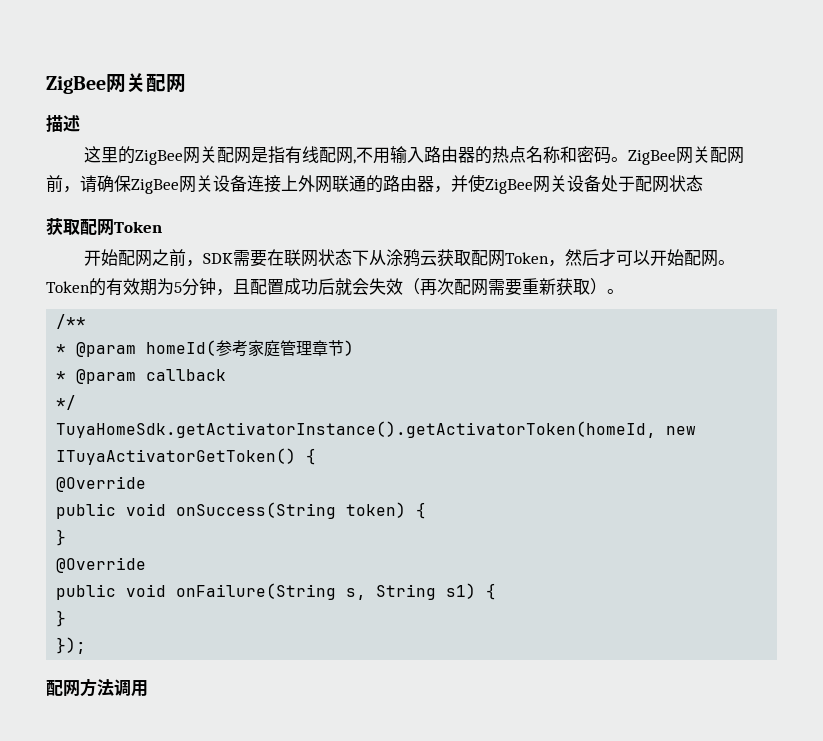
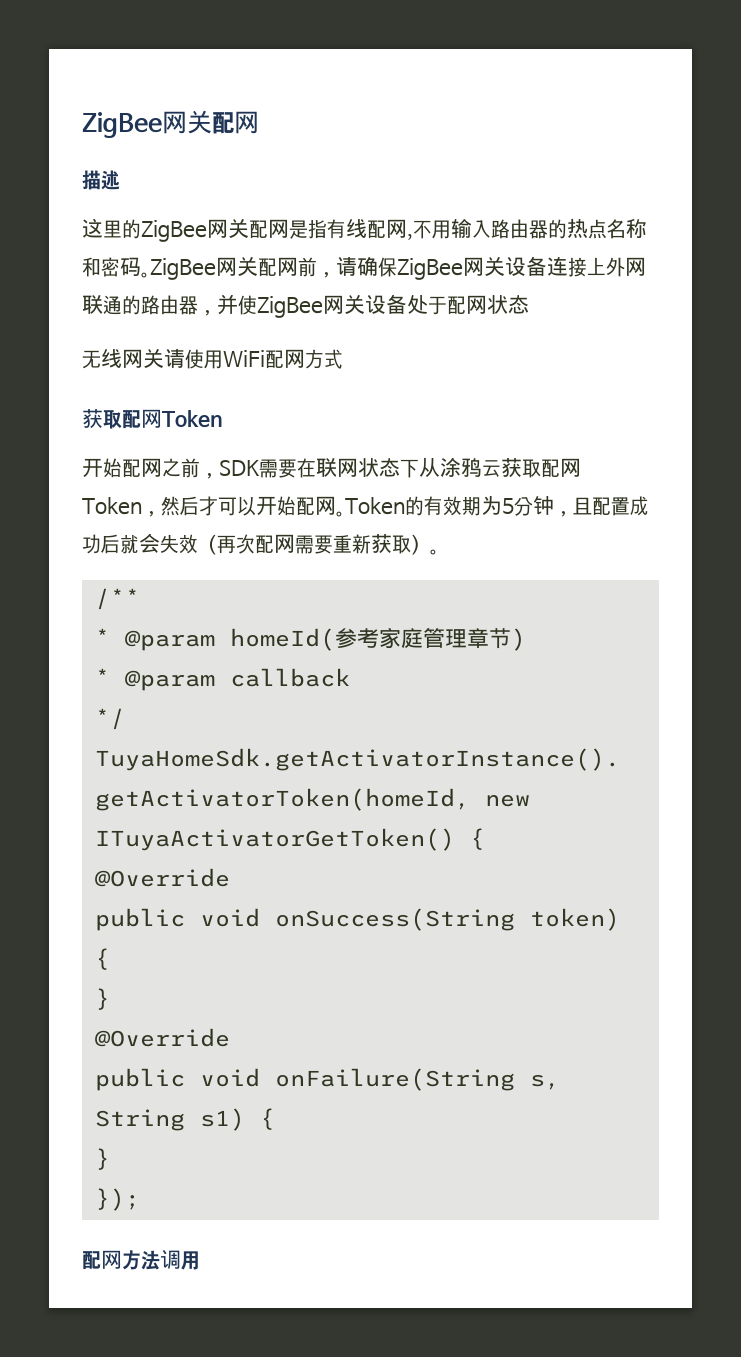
(703, 183) none -> [82,348,343,369] // 无线网关请使用WiFi配网方式

